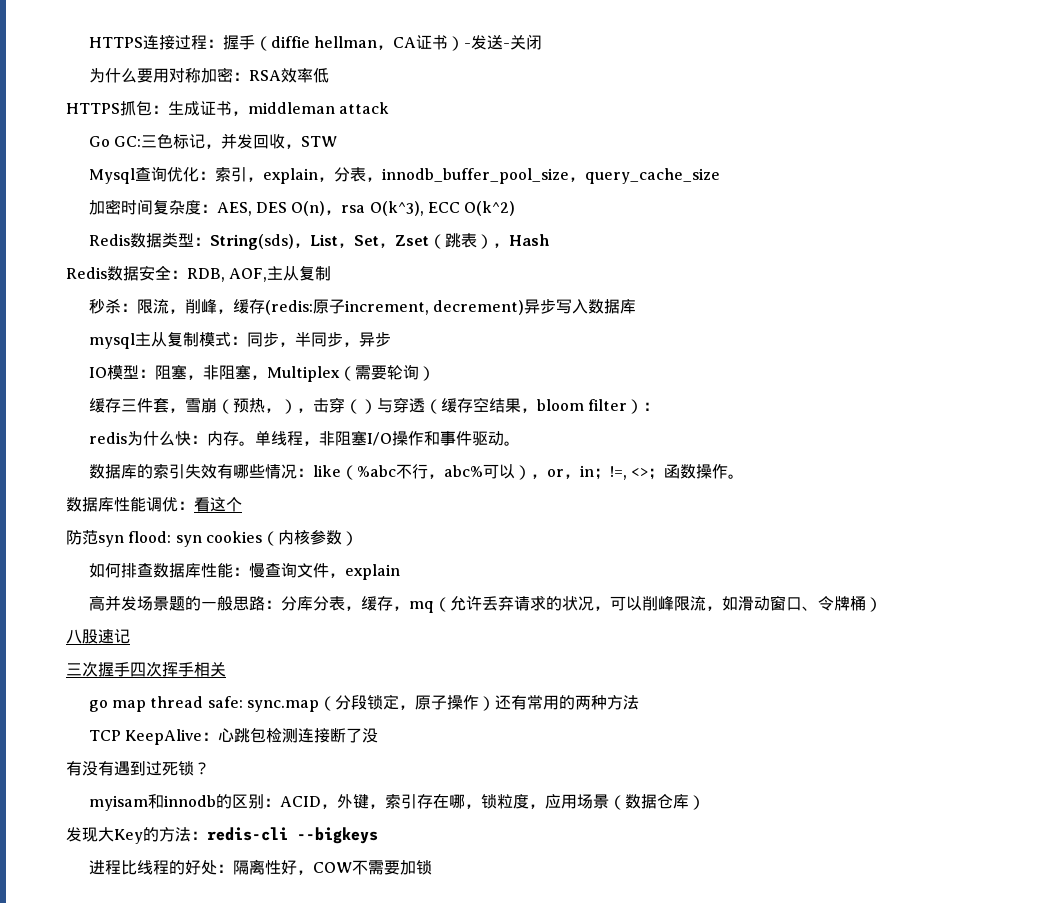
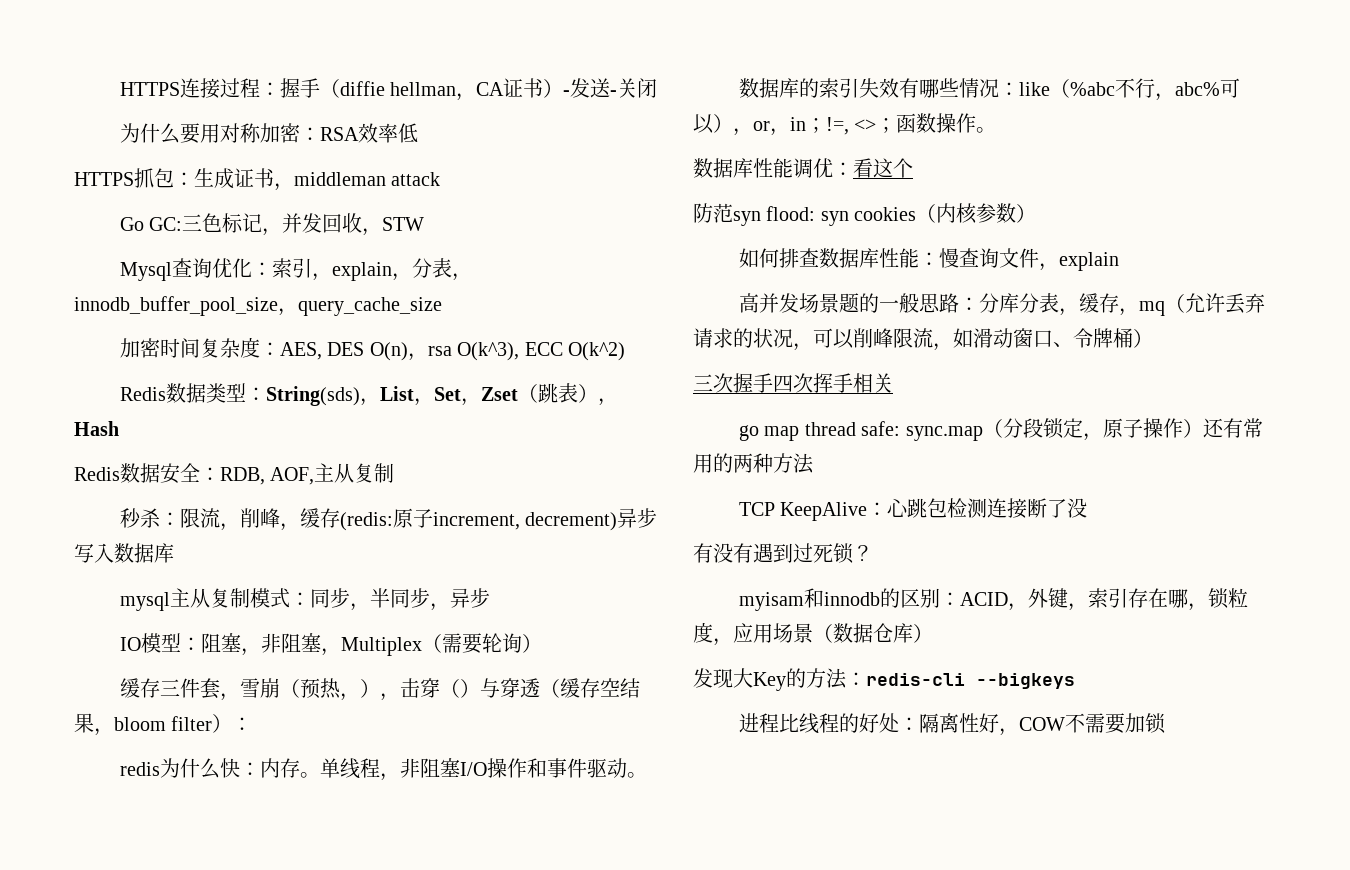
[66,629,130,644] // 八股速记 -> (1153, 338) none

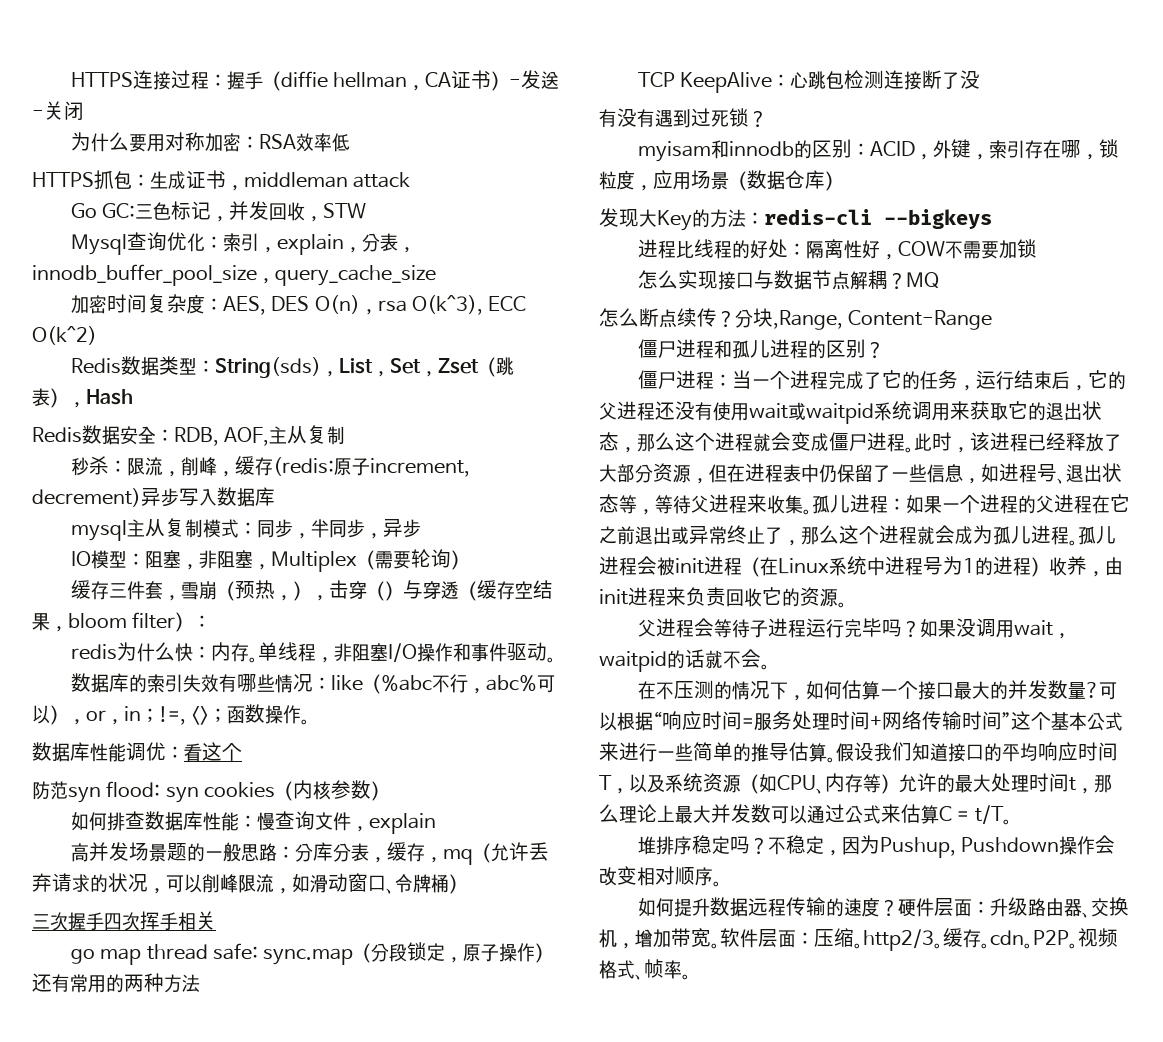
(1166, 723) none -> [638,270,940,290] [599,308,993,330] [638,339,885,359] [638,370,1127,391] [599,401,1102,424] [599,432,1122,453] [599,463,1122,484] [599,494,1130,515] [599,525,1116,546] [599,556,1123,577] [599,587,847,608] [638,618,1072,639] [599,649,770,672] [638,680,1118,701] [599,711,1123,731] [599,742,1118,763] [599,773,1112,794] [599,804,1012,825] [638,835,1116,858] [599,866,722,887] [638,897,1130,918] [599,928,1118,951] [599,959,691,980] // 怎么实现接口与数据节点解耦？MQ // 怎么断点续传？分块,Range, Content-Range // 僵尸进程和孤儿进程的区别？ // 僵尸进程：当一个进程完成了它的任务，运行结束后，它的父进程还没有使用wait或waitpid系统调用来获取它的退出状态，那么这个进程就会变成僵尸进程。此时，该进程已经释放了大部分资源，但在进程表中仍保留了一些信息，如进程号、退出状态等，等待父进程来收集。孤儿进程：如果一个进程的父进程在它之前退出或异常终止了，那么这个进程就会成为孤儿进程。孤儿进程会被init进程（在Linux系统中进程号为1的进程）收养，由init进程来负责回收它的资源。 // 父进程会等待子进程运行完毕吗？如果没调用wait，waitpid的话就不会。 // 在不压测的情况下，如何估算一个接口最大的并发数量?可以根据“响应时间=服务处理时间+网络传输时间”这个基本公式来进行一些简单的推导估算。假设我们知道接口的平均响应时间T，以及系统资源（如CPU、内存等）允许的最大处理时间t，那么理论上最大并发数可以通过公式来估算C = t/T。 // 堆排序稳定吗？不稳定，因为Pushup, Pushdown操作会改变相对顺序。 // 如何提升数据远程传输的速度？硬件层面：升级路由器、交换机，增加带宽。软件层面：压缩。http2/3。缓存。cdn。P2P。视频格式、帧率。

